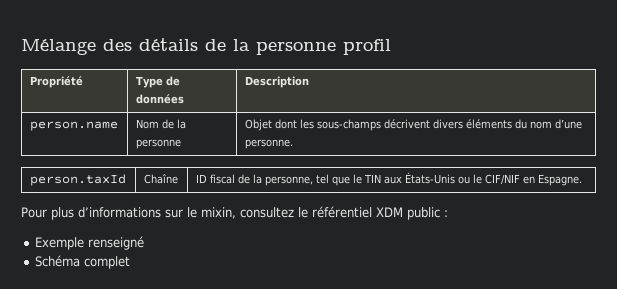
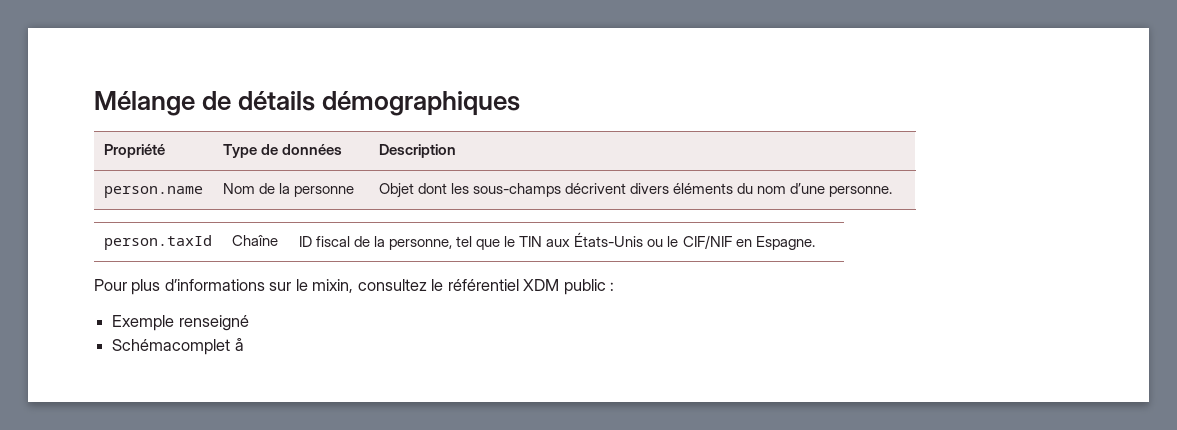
[103,38,391,55] des détails de la personne profil -> [202,91,521,116] de détails démographiques
[34,255,130,269] Schéma complet -> [112,338,244,355] Schémacomplet å

